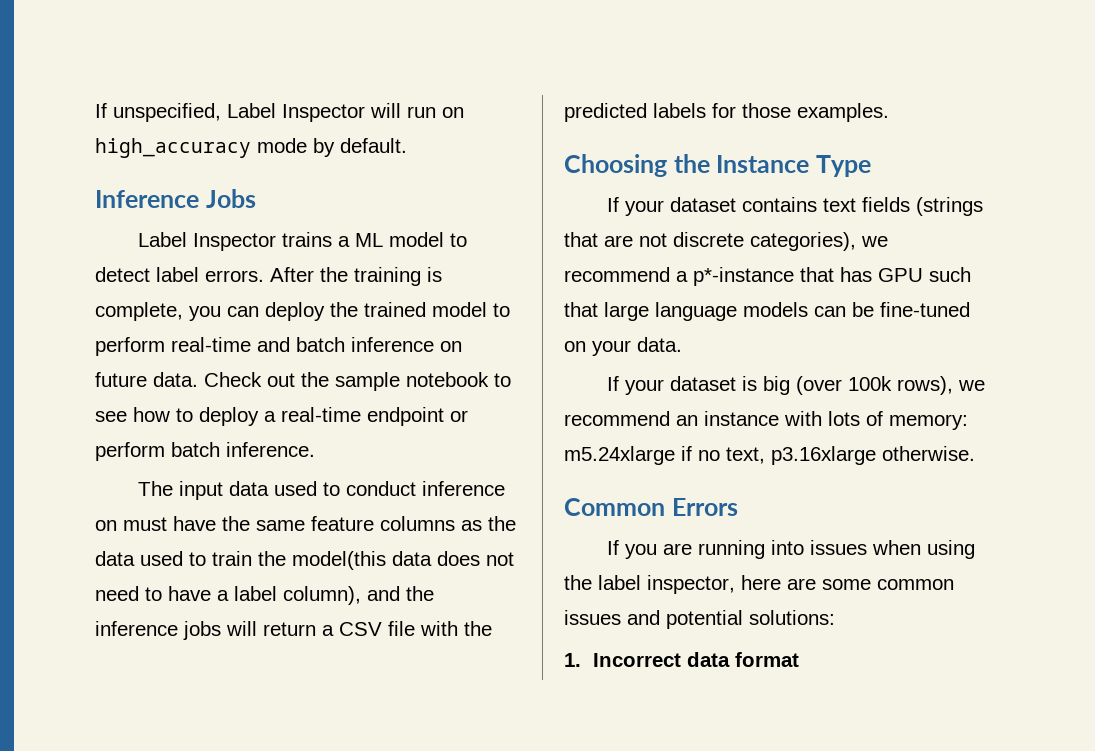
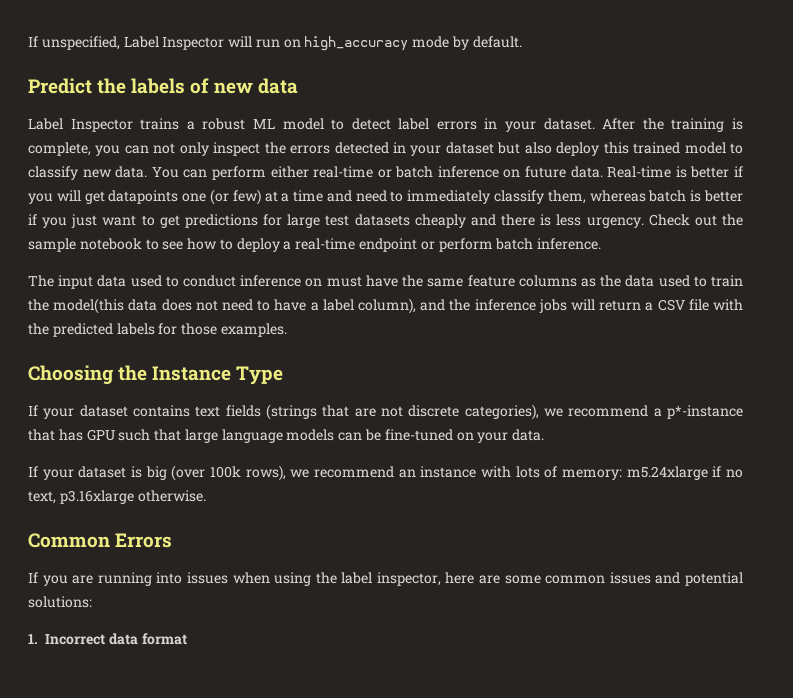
[95,189,256,208] Inference Jobs -> [28,78,298,94] Predict the labels of new data
(351, 241) none -> [202,118,246,130] robust
[205,270,264,282] errors. -> [436,118,595,132] errors in your dataset.
[265,302,510,321] [95,337,290,356] deploy the trained model to perform real-time and -> [153,142,744,156] [28,166,392,180] not only inspect the errors detected in your dataset but also deploy this trained model to classify new data. You can perform either real-time or
(198, 379) none -> [607,166,744,178] [28,189,743,205] [28,214,644,228] Real-time is better if you will get datapoints one (or few) at a time and need to immediately classify them, whereas batch is better if you just want to get predictions for large test datasets cheaply and there is less urgency.

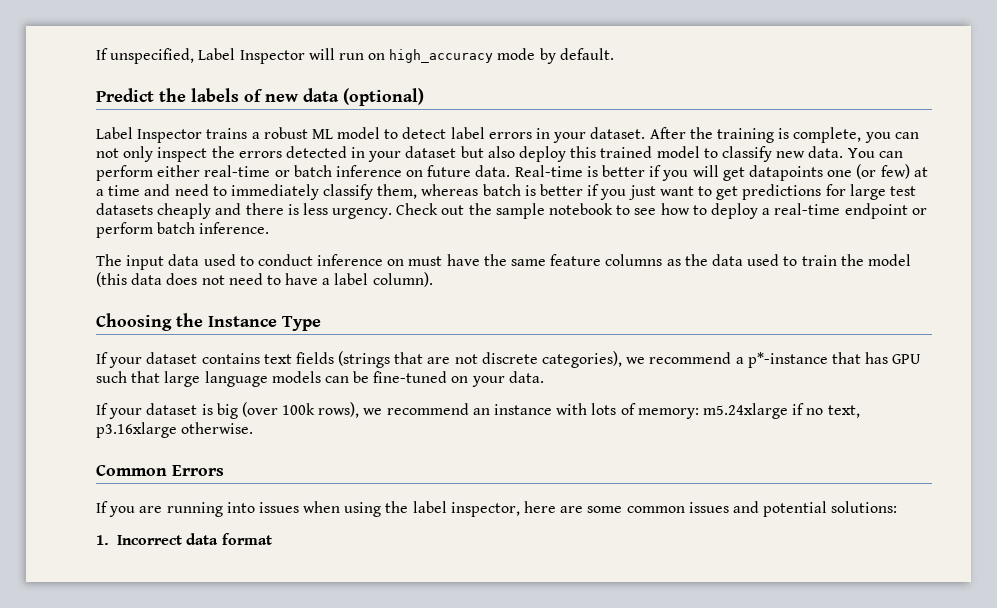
(298, 86) none -> [343,88,424,106] (optional)
[53,298,125,314] model(this -> [867,254,911,266] [96,272,127,287] model (this
[357,298,744,314] [28,323,287,337] column), and the inference jobs will return a CSV file with the predicted labels for those examples. -> [372,272,433,287] column).

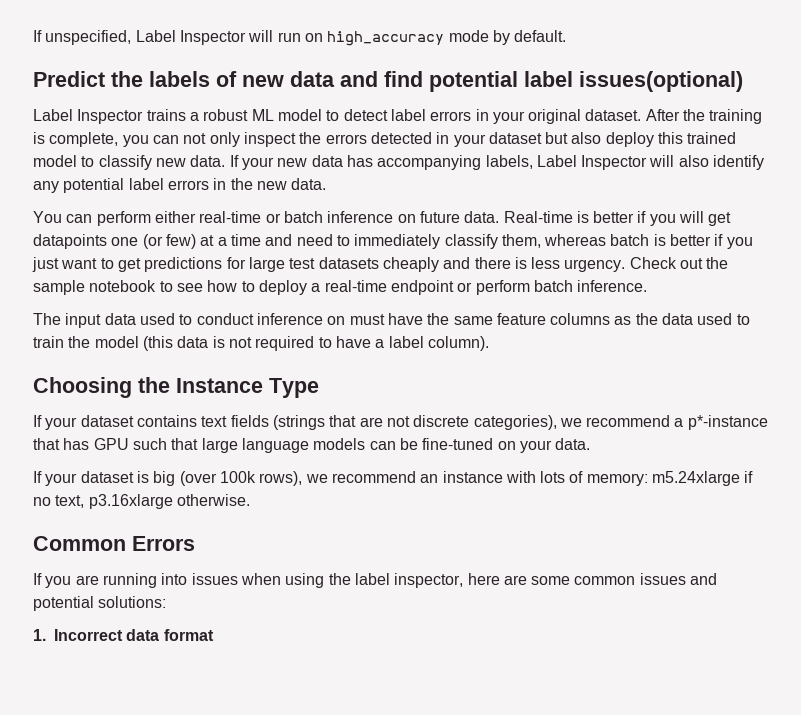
[343,88,424,106] (optional) -> [340,71,743,92] and find potential label issues(optional)
(587, 137) none -> [528,109,582,124] original
(844, 152) none -> [229,155,765,170] [33,178,327,193] If your new data has accompanying labels, Label Inspector will also identify any potential label errors in the new data. //
[166,273,263,285] does not need -> [212,336,315,351] is not required

